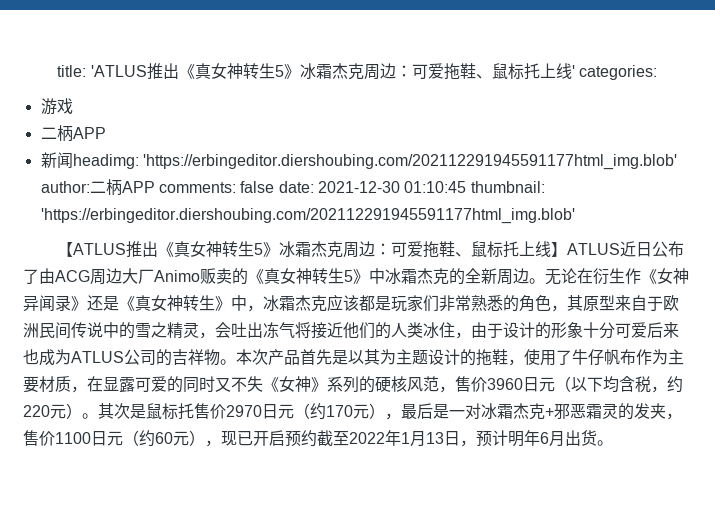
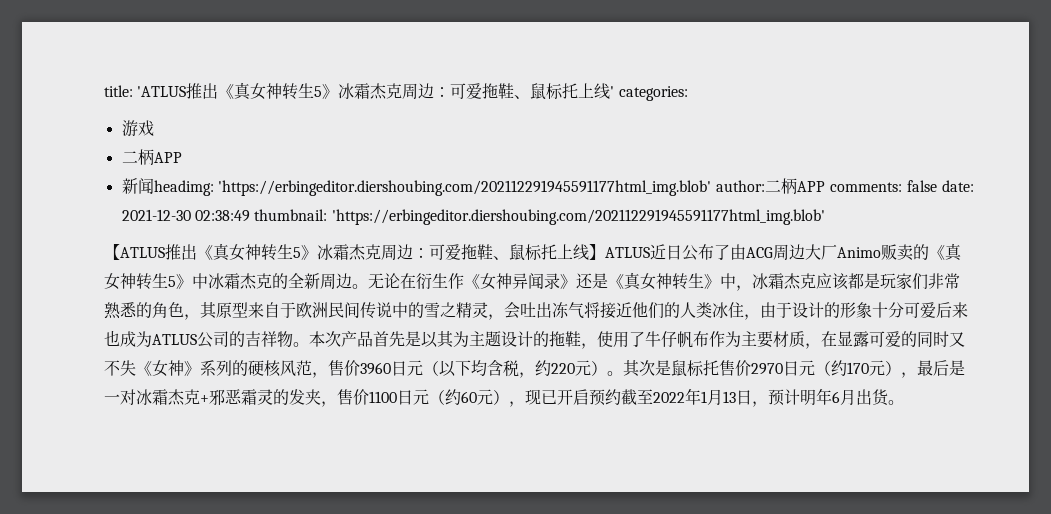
[404,181,467,193] 01:10:45 -> [194,210,250,222] 02:38:49

